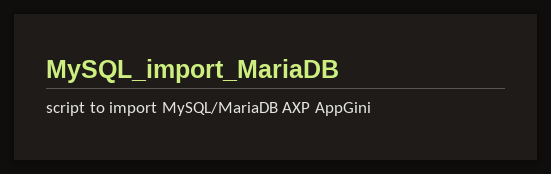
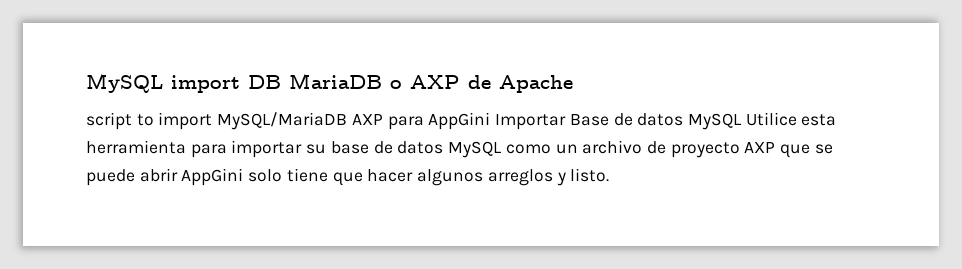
[46,59,339,83] MySQL_import_MariaDB -> [86,73,573,93] MySQL import DB MariaDB o AXP de Apache
[314,102,371,116] AppGini -> [387,112,837,130] [86,140,833,158] [86,168,610,186] para AppGini Importar Base de datos MySQL Utilice esta herramienta para importar su base de datos MySQL como un archivo de proyecto AXP que se puede abrir AppGini solo tiene que hacer algunos arreglos y listo.

